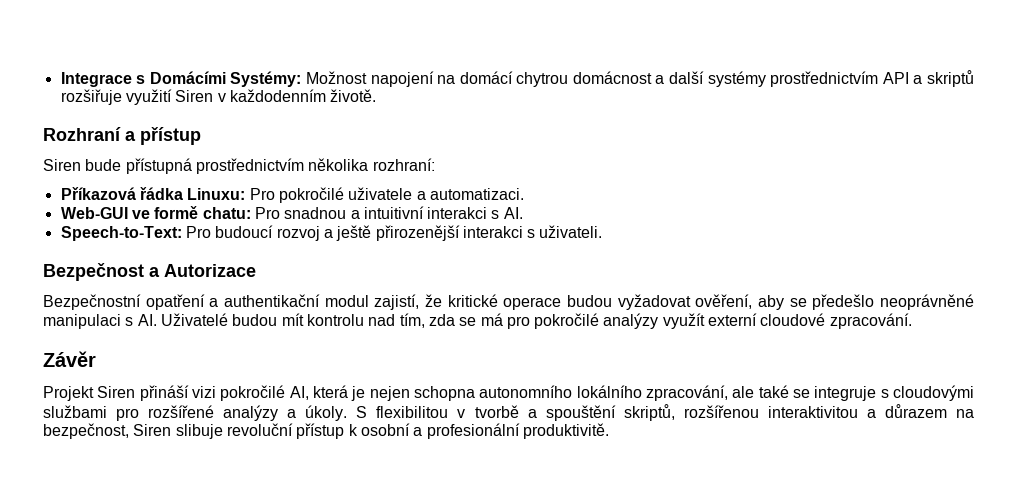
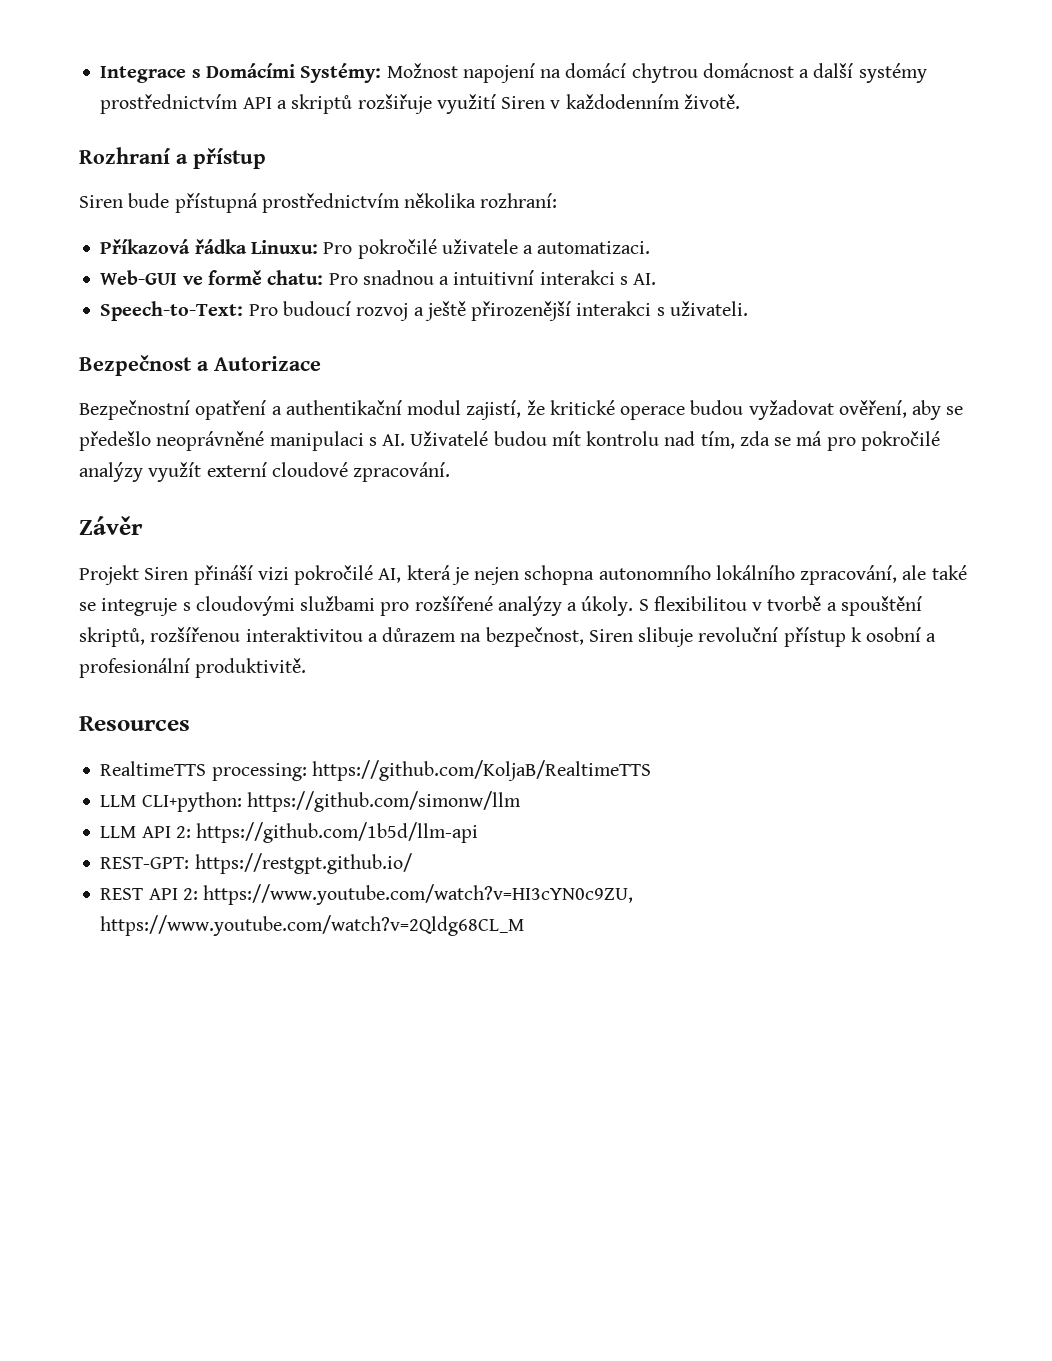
(609, 431) none -> [79,716,190,731] [100,760,651,781] [100,791,521,812] [100,822,479,843] [100,853,412,874] [100,884,634,905] [100,915,525,936] // Resources // RealtimeTTS processing: https://github.com/KoljaB/RealtimeTTS // LLM CLI+python: https://github.com/simonw/llm // LLM API 2: https://github.com/1b5d/llm-api // REST-GPT: https://restgpt.github.io/ // REST API 2: https://www.youtube.com/watch?v=HI3cYN0c9ZU, https://www.youtube.com/watch?v=2Qldg68CL_M

